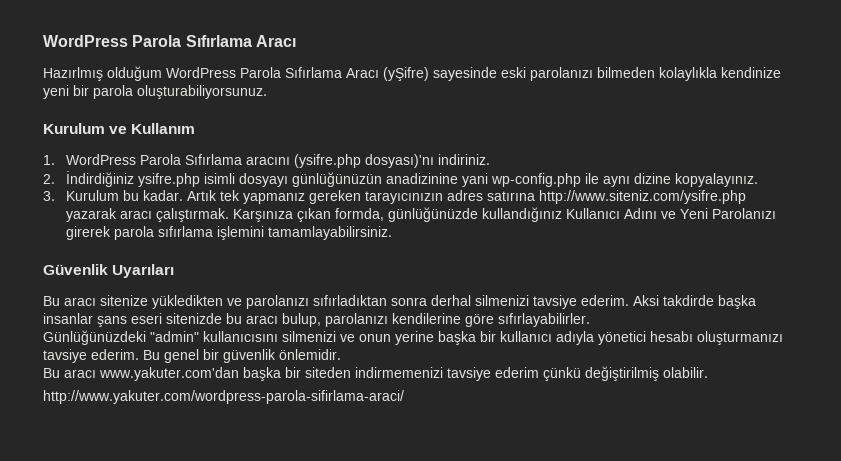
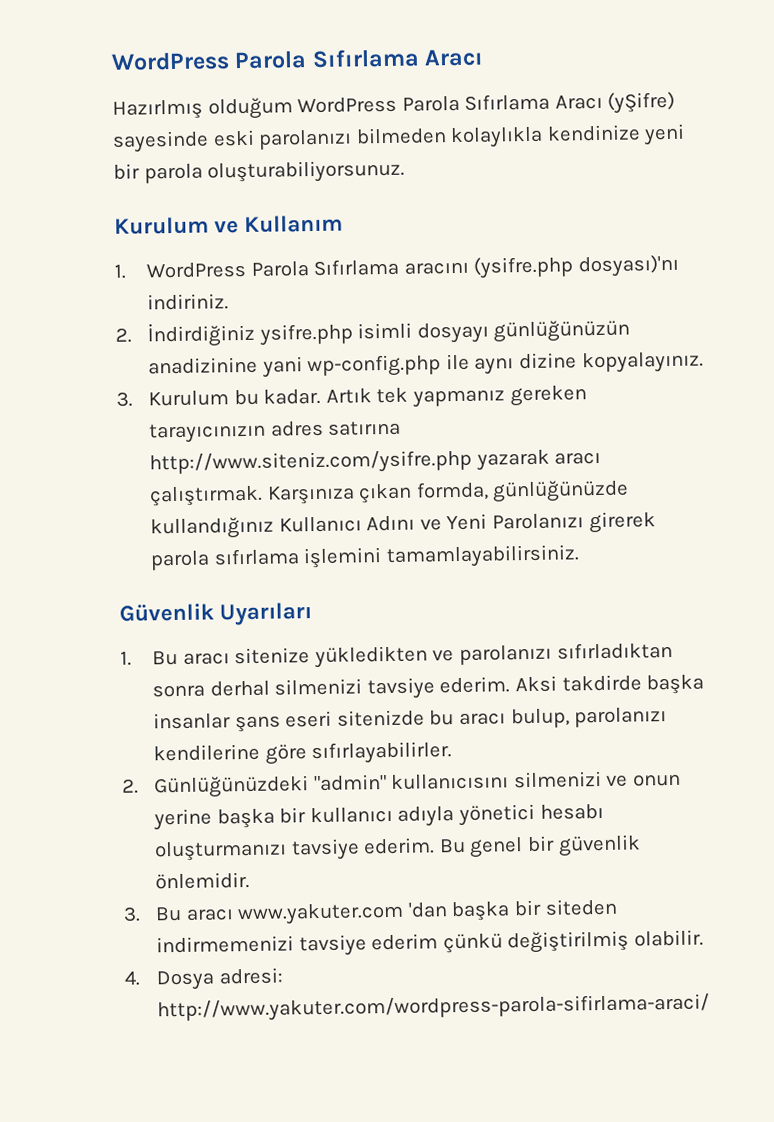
(175, 271) none -> [120,651,132,666] 1.
(590, 320) none -> [122,778,139,794] 2.
[43,367,239,381] Bu aracı www.yakuter.com'dan -> [123,902,448,926] 3. Bu aracı www.yakuter.com 'dan
(708, 372) none -> [124,967,283,991] 4. Dosya adresi:

